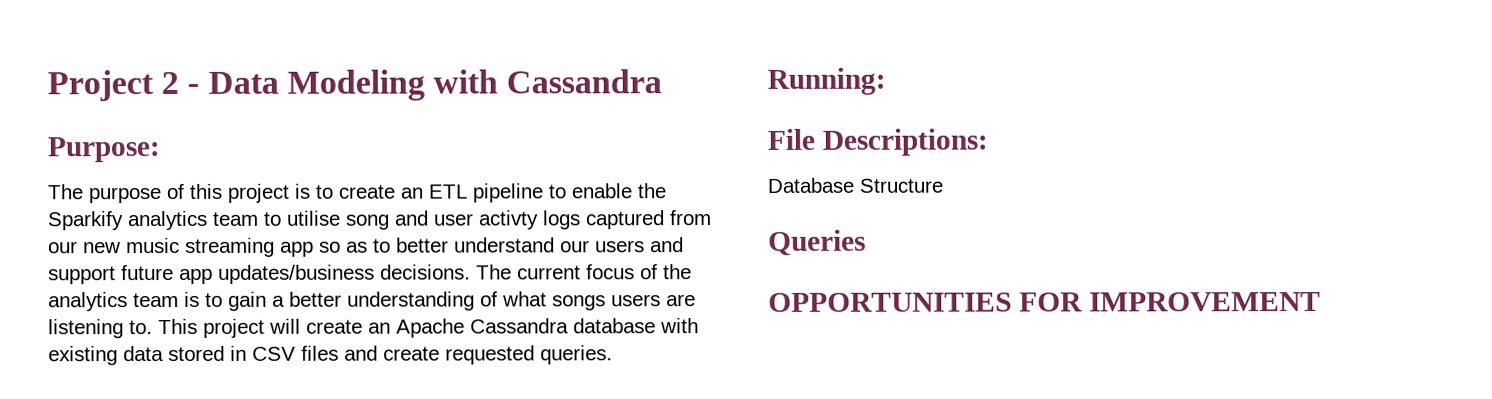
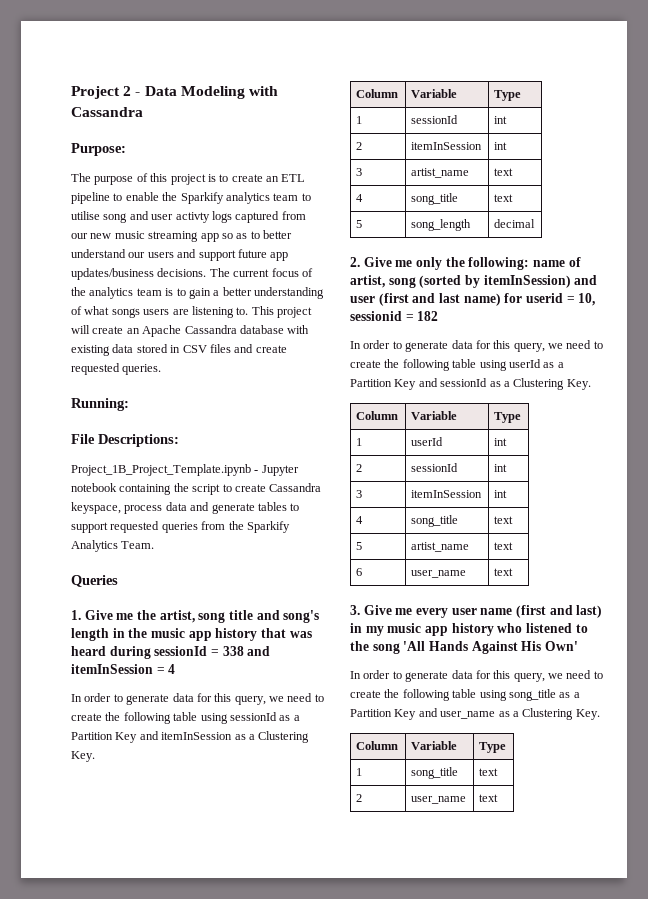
[767,177,943,193] [768,229,866,256] [768,291,1321,312] Database Structure // Queries // OPPORTUNITIES FOR IMPROVEMENT -> [71,464,299,476] [71,483,322,495] [71,502,300,514] [71,521,290,533] [71,540,155,552] [71,575,118,587] [71,610,320,623] [71,628,312,641] [71,646,271,659] [71,664,176,674] [71,693,324,705] [71,712,300,724] [71,731,310,743] [71,751,95,762] [356,89,399,98] [411,89,458,98] [494,90,522,101] [356,116,363,124] [411,115,459,124] [494,116,508,124] [356,142,363,150] [411,142,483,150] [494,142,508,150] [356,168,363,176] [411,168,470,178] [494,168,514,176] [356,194,364,202] [411,193,459,205] [494,194,514,202] [356,220,363,228] [411,219,472,231] [494,219,536,228] [350,257,581,270] [350,275,598,288] [350,293,596,306] [350,311,439,321] [350,340,603,352] [350,359,564,371] [350,378,591,390] [356,411,399,420] [411,411,458,420] [494,412,522,423] [356,438,363,446] [411,437,444,446] [494,438,508,446] [356,464,363,472] [411,463,459,472] [494,464,508,472] [356,490,363,498] [411,490,483,498] [494,490,508,498] [356,516,364,524] [411,515,459,527] [494,516,514,524] [356,542,363,550] [411,542,470,552] [494,542,514,550] [356,568,363,576] [411,570,467,578] [494,568,514,576] [350,605,603,618] [350,623,588,636] [350,641,578,654] [350,670,603,682] [350,689,580,701] [350,708,600,720] [356,741,399,750] [411,741,458,750] [479,742,507,753] [356,768,363,776] [411,767,459,779] [479,768,499,776] [356,794,363,802] [411,796,467,804] [479,794,499,802] Project_1B_Project_Template.ipynb - Jupyter notebook containing the script to create Cassandra keyspace, process data and generate tables to support requested queries from the Sparkify Analytics Team. // Queries // 1. Give me the artist, song title and song's length in the music app history that was heard during sessionId = 338 and itemInSession = 4 // In order to generate data for this query, we need to create the following table using sessionId as a Partition Key and itemInSession as a Clustering Key. // Column | Variable | Type // 1 | sessionId | int // 2 | itemInSession | int // 3 | artist_name | text // 4 | song_title | text // 5 | song_length | decimal // 2. Give me only the following: name of artist, song (sorted by itemInSession) and user (first and last name) for userid = 10, sessionid = 182 // In order to generate data for this query, we need to create the following table using userId as a Partition Key and sessionId as a Clustering Key. // Column | Variable | Type // 1 | userId | int // 2 | sessionId | int // 3 | itemInSession | int // 4 | song_title | text // 5 | artist_name | text // 6 | user_name | text // 3. Give me every user name (first and last) in my music app history who listened to the song 'All Hands Against His Own' // In order to generate data for this query, we need to create the following table using song_title as a Partition Key and user_name as a Clustering Key. // Column | Variable | Type // 1 | song_title | text // 2 | user_name | text

